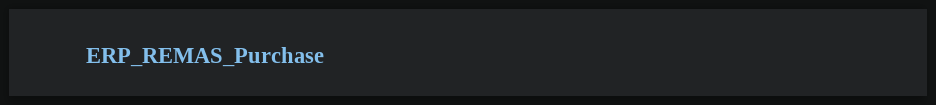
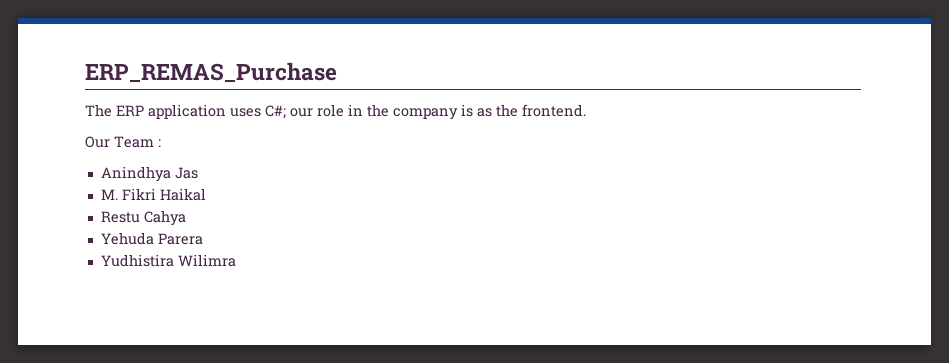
(324, 57) none -> [85,104,586,120] [85,136,161,148] [100,166,198,182] [100,188,206,201] [100,210,186,226] [100,232,203,245] [100,254,236,267] // The ERP application uses C#; our role in the company is as the frontend. // Our Team : // Anindhya Jas // M. Fikri Haikal // Restu Cahya // Yehuda Parera // Yudhistira Wilimra

